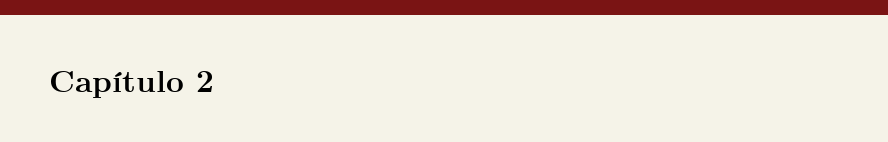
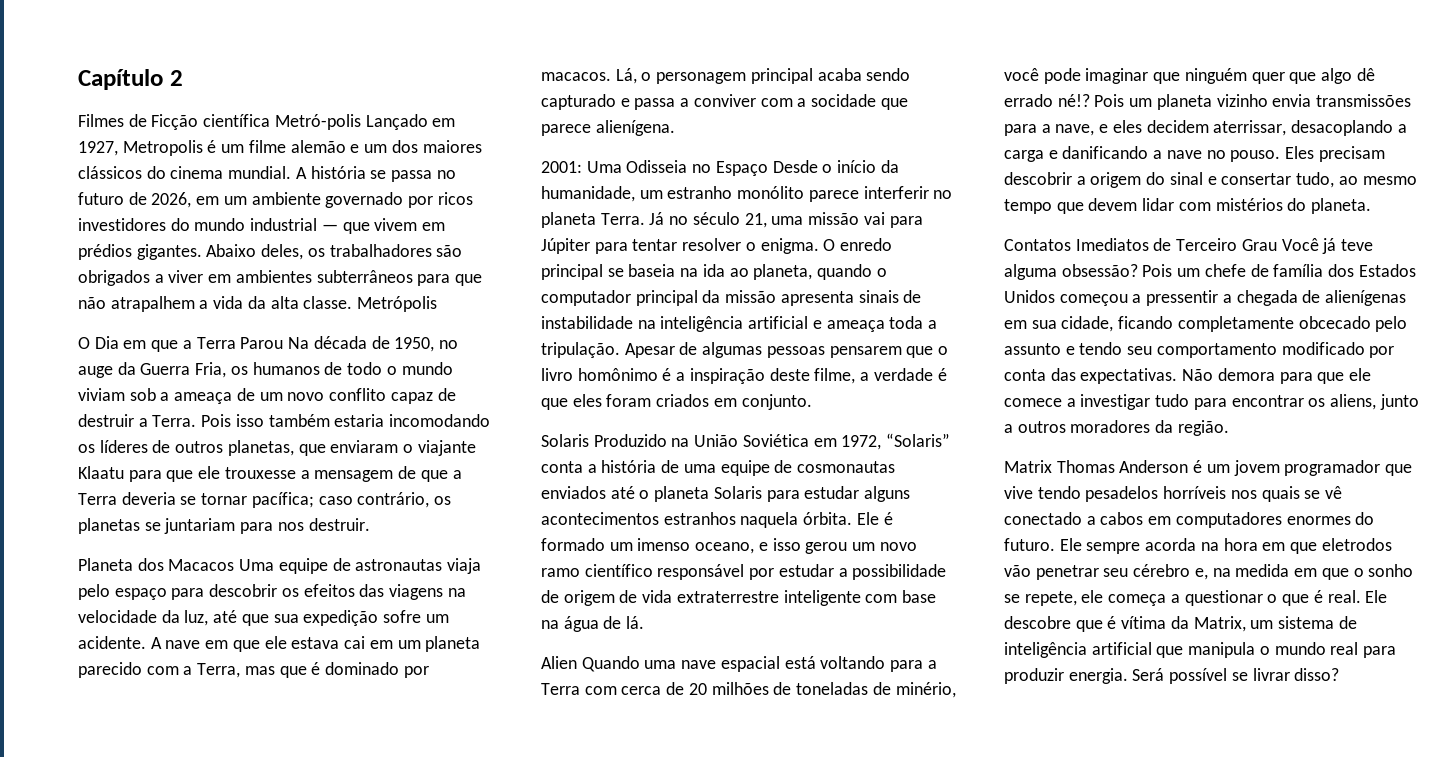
(214, 81) none -> [78,114,456,130] [78,140,482,156] [78,166,456,182] [78,192,473,208] [78,218,446,234] [78,244,463,260] [78,270,483,286] [78,296,438,312] [78,336,458,352] [78,362,453,378] [78,388,456,404] [78,414,491,427] [78,440,476,456] [78,466,462,482] [78,492,452,508] [78,518,370,534] [78,558,482,574] [78,584,466,600] [78,610,449,626] [78,636,481,652] [78,662,429,678] [541,68,911,84] [541,94,908,110] [541,120,675,136] [541,160,899,176] [541,186,953,202] [541,212,923,228] [541,238,893,254] [541,264,887,280] [541,290,922,306] [541,316,938,332] [541,342,949,358] [541,368,947,384] [541,394,812,410] [541,433,951,450] [541,460,896,476] [541,486,911,502] [541,512,893,528] [541,538,917,554] [541,564,947,580] [541,590,937,606] [541,616,645,632] [541,656,937,672] [541,682,956,698] [1004,68,1375,84] [1004,94,1412,110] [1004,120,1407,136] [1004,146,1385,162] [1004,172,1417,188] [1004,198,1372,214] [1004,238,1374,254] [1004,264,1416,280] [1004,290,1407,306] [1004,316,1408,332] [1004,342,1395,358] [1004,368,1372,384] [1004,394,1419,410] [1004,420,1229,436] [1004,460,1413,476] [1004,486,1343,502] [1004,512,1375,528] [1004,538,1392,554] [1004,564,1414,580] [1004,590,1388,606] [1004,616,1357,632] [1004,642,1397,658] [1004,668,1340,684] // Filmes de Ficção científica Metró-polis Lançado em 1927, Metropolis é um filme alemão e um dos maiores clássicos do cinema mundial. A história se passa no futuro de 2026, em um ambiente governado por ricos investidores do mundo industrial — que vivem em prédios gigantes. Abaixo deles, os trabalhadores são obrigados a viver em ambientes subterrâneos para que não atrapalhem a vida da alta classe. Metrópolis // O Dia em que a Terra Parou Na década de 1950, no auge da Guerra Fria, os humanos de todo o mundo viviam sob a ameaça de um novo conflito capaz de destruir a Terra. Pois isso também estaria incomodando os líderes de outros planetas, que enviaram o viajante Klaatu para que ele trouxesse a mensagem de que a Terra deveria se tornar pacífica; caso contrário, os planetas se juntariam para nos destruir. // Planeta dos Macacos Uma equipe de astronautas viaja pelo espaço para descobrir os efeitos das viagens na velocidade da luz, até que sua expedição sofre um acidente. A nave em que ele estava cai em um planeta parecido com a Terra, mas que é dominado por macacos. Lá, o personagem principal acaba sendo capturado e passa a conviver com a socidade que parece alienígena. // 2001: Uma Odisseia no Espaço Desde o início da humanidade, um estranho monólito parece interferir no planeta Terra. Já no século 21, uma missão vai para Júpiter para tentar resolver o enigma. O enredo principal se baseia na ida ao planeta, quando o computador principal da missão apresenta sinais de instabilidade na inteligência artificial e ameaça toda a tripulação. Apesar de algumas pessoas pensarem que o livro homônimo é a inspiração deste filme, a verdade é que eles foram criados em conjunto. // Solaris Produzido na União Soviética em 1972, “Solaris” conta a história de uma equipe de cosmonautas enviados até o planeta Solaris para estudar alguns acontecimentos estranhos naquela órbita. Ele é formado um imenso oceano, e isso gerou um novo ramo científico responsável por estudar a possibilidade de origem de vida extraterrestre inteligente com base na água de lá. // Alien Quando uma nave espacial está voltando para a Terra com cerca de 20 milhões de toneladas de minério, você pode imaginar que ninguém quer que algo dê errado né!? Pois um planeta vizinho envia transmissões para a nave, e eles decidem aterrissar, desacoplando a carga e danificando a nave no pouso. Eles precisam descobrir a origem do sinal e consertar tudo, ao mesmo tempo que devem lidar com mistérios do planeta. // Contatos Imediatos de Terceiro Grau Você já teve alguma obsessão? Pois um chefe de família dos Estados Unidos começou a pressentir a chegada de alienígenas em sua cidade, ficando completamente obcecado pelo assunto e tendo seu comportamento modificado por conta das expectativas. Não demora para que ele comece a investigar tudo para encontrar os aliens, junto a outros moradores da região. // Matrix Thomas Anderson é um jovem programador que vive tendo pesadelos horríveis nos quais se vê conectado a cabos em computadores enormes do futuro. Ele sempre acorda na hora em que eletrodos vão penetrar seu cérebro e, na medida em que o sonho se repete, ele começa a questionar o que é real. Ele descobre que é vítima da Matrix, um sistema de inteligência artificial que manipula o mundo real para produzir energia. Será possível se livrar disso?

